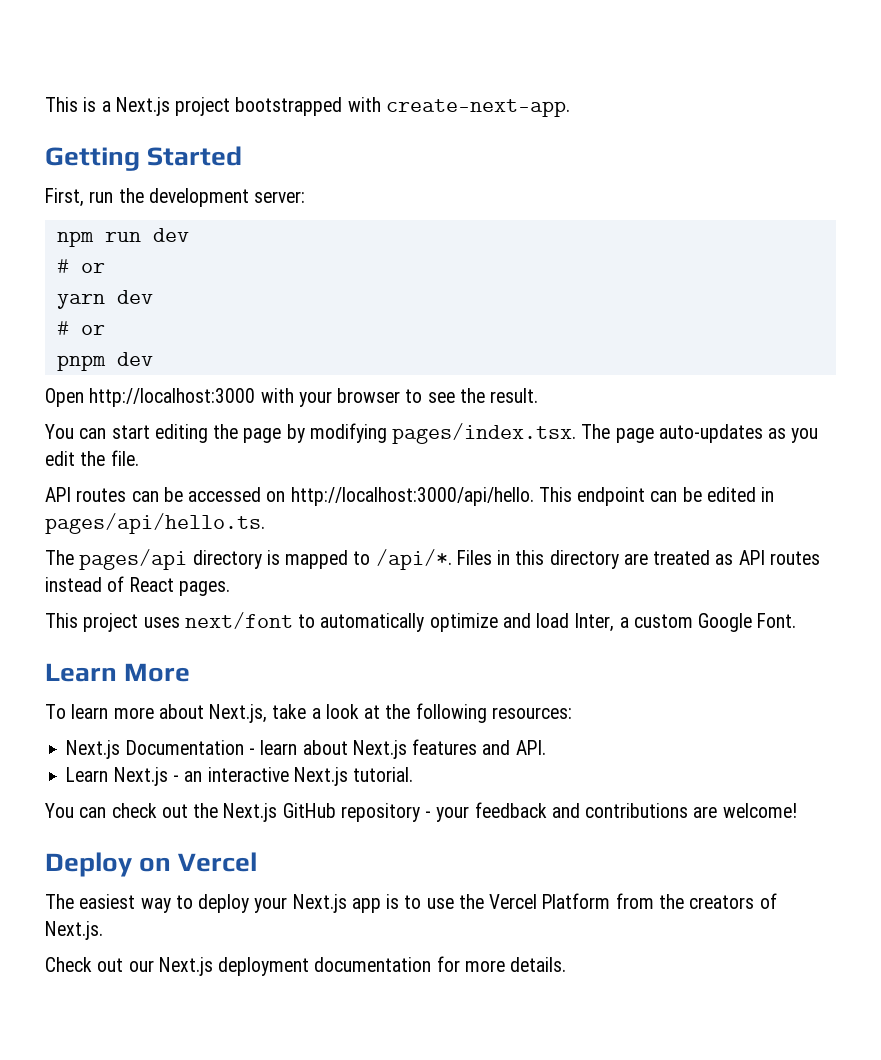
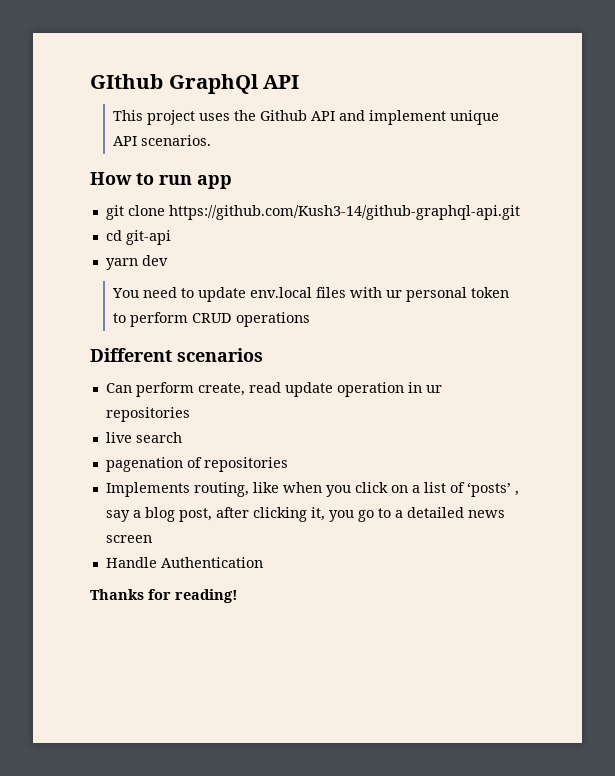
[45,97,570,117] [45,146,243,171] [45,188,306,207] [56,228,189,247] [56,259,105,273] [56,290,153,309] [56,321,105,335] [56,352,153,371] [45,388,539,407] [45,423,819,444] [45,450,139,466] [45,487,775,506] [45,513,265,534] [45,549,820,570] [45,576,230,596] [45,612,797,632] [45,663,191,682] [45,703,572,723] [66,739,546,759] [66,767,414,786] [45,802,797,822] [45,852,258,877] [45,893,777,913] [45,921,103,940] [45,956,567,976] This is a Next.js project bootstrapped with create-next-app. // Getting Started // First, run the development server: // npm run dev // # or // yarn dev // # or // pnpm dev // Open http://localhost:3000 with your browser to see the result. // You can start editing the page by modifying pages/index.tsx. The page auto-updates as you edit the file. // API routes can be accessed on http://localhost:3000/api/hello. This endpoint can be edited in pages/api/hello.ts. // The pages/api directory is mapped to /api/*. Files in this directory are treated as API routes instead of React pages. // This project uses next/font to automatically optimize and load Inter, a custom Google Font. // Learn More // To learn more about Next.js, take a look at the following resources: // Next.js Documentation - learn about Next.js features and API. // Learn Next.js - an interactive Next.js tutorial. // You can check out the Next.js GitHub repository - your feedback and contributions are welcome! // Deploy on Vercel // The easiest way to deploy your Next.js app is to use the Vercel Platform from the creators of Next.js. // Check out our Next.js deployment documentation for more details. -> [90,74,300,94] [112,110,499,125] [112,135,211,146] [90,172,232,189] [105,205,520,220] [105,230,171,245] [105,255,168,270] [111,287,509,302] [112,312,310,327] [90,348,263,362] [105,382,442,397] [105,407,190,422] [105,432,182,443] [105,457,288,472] [105,482,519,497] [105,507,505,522] [105,535,152,543] [105,557,263,568] [90,589,238,603] GIthub GraphQl API // This project uses the Github API and implement unique API scenarios. // How to run app // git clone https://github.com/Kush3-14/github-graphql-api.git // cd git-api // yarn dev // You need to update env.local files with ur personal token to perform CRUD operations // Different scenarios // Can perform create, read update operation in ur repositories // live search // pagenation of repositories // Implements routing, like when you click on a list of ‘posts’ , say a blog post, after clicking it, you go to a detailed news screen // Handle Authentication // Thanks for reading!

